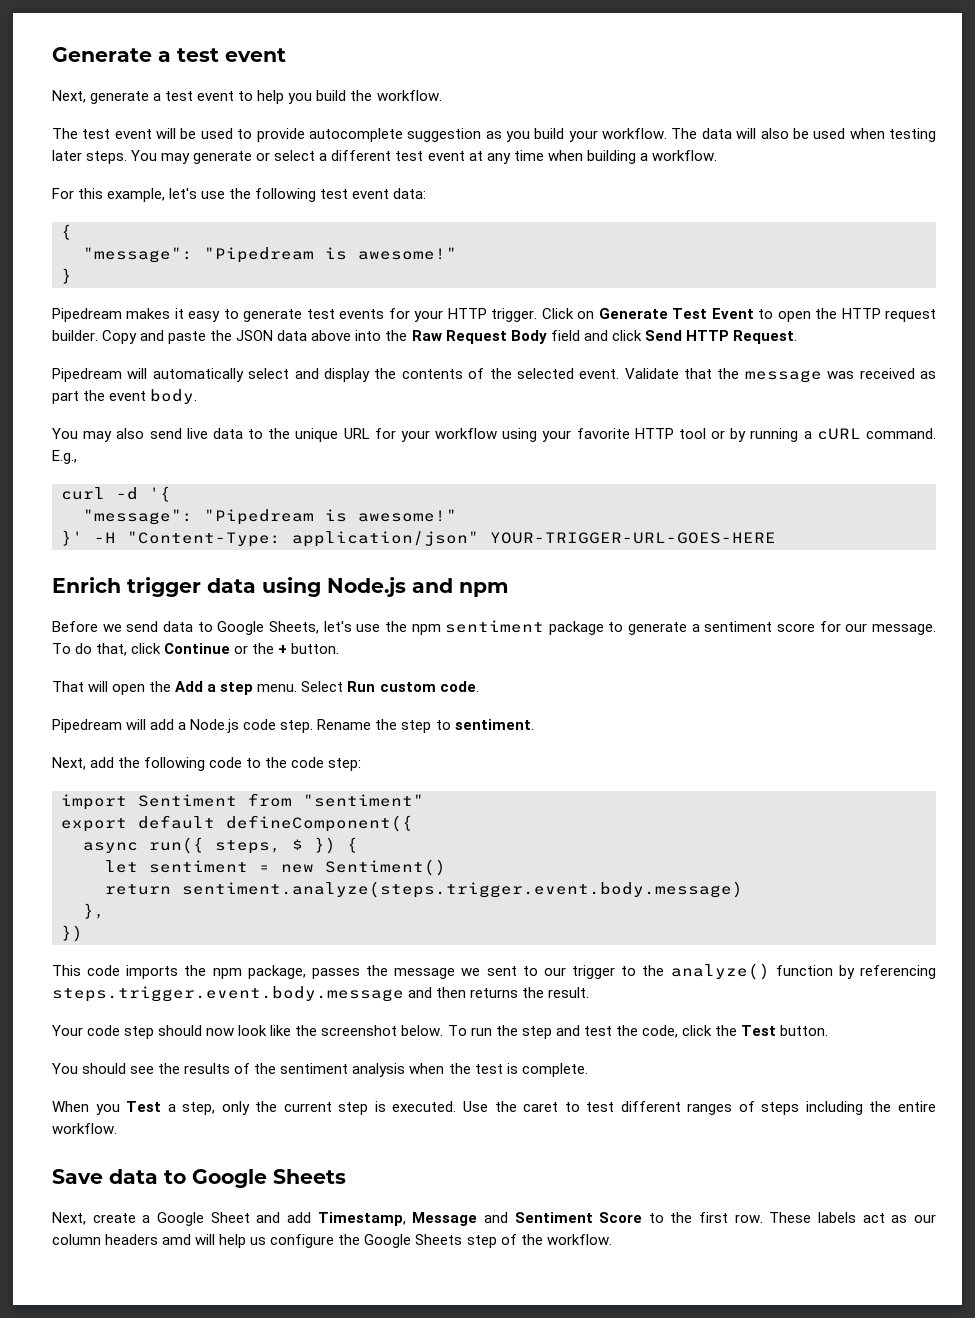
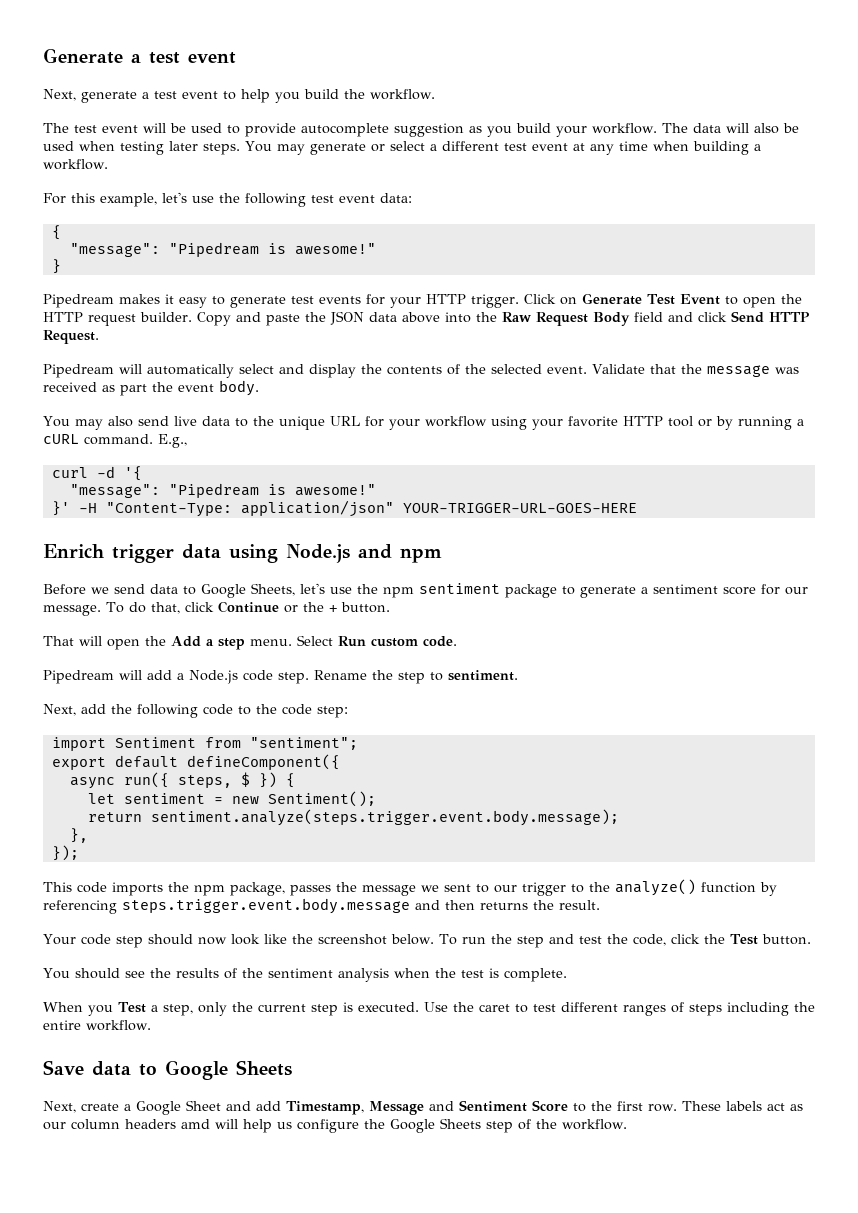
[303,794,424,807] "sentiment" -> [249,737,358,750] "sentiment";
[325,859,446,876] Sentiment() -> [267,791,376,807] Sentiment();
[182,881,743,898] sentiment.analyze(steps.trigger.event.body.message) -> [150,809,619,826] sentiment.analyze(steps.trigger.event.body.message);
[61,925,83,942] }) -> [51,845,79,861] });

